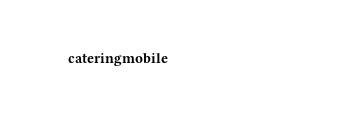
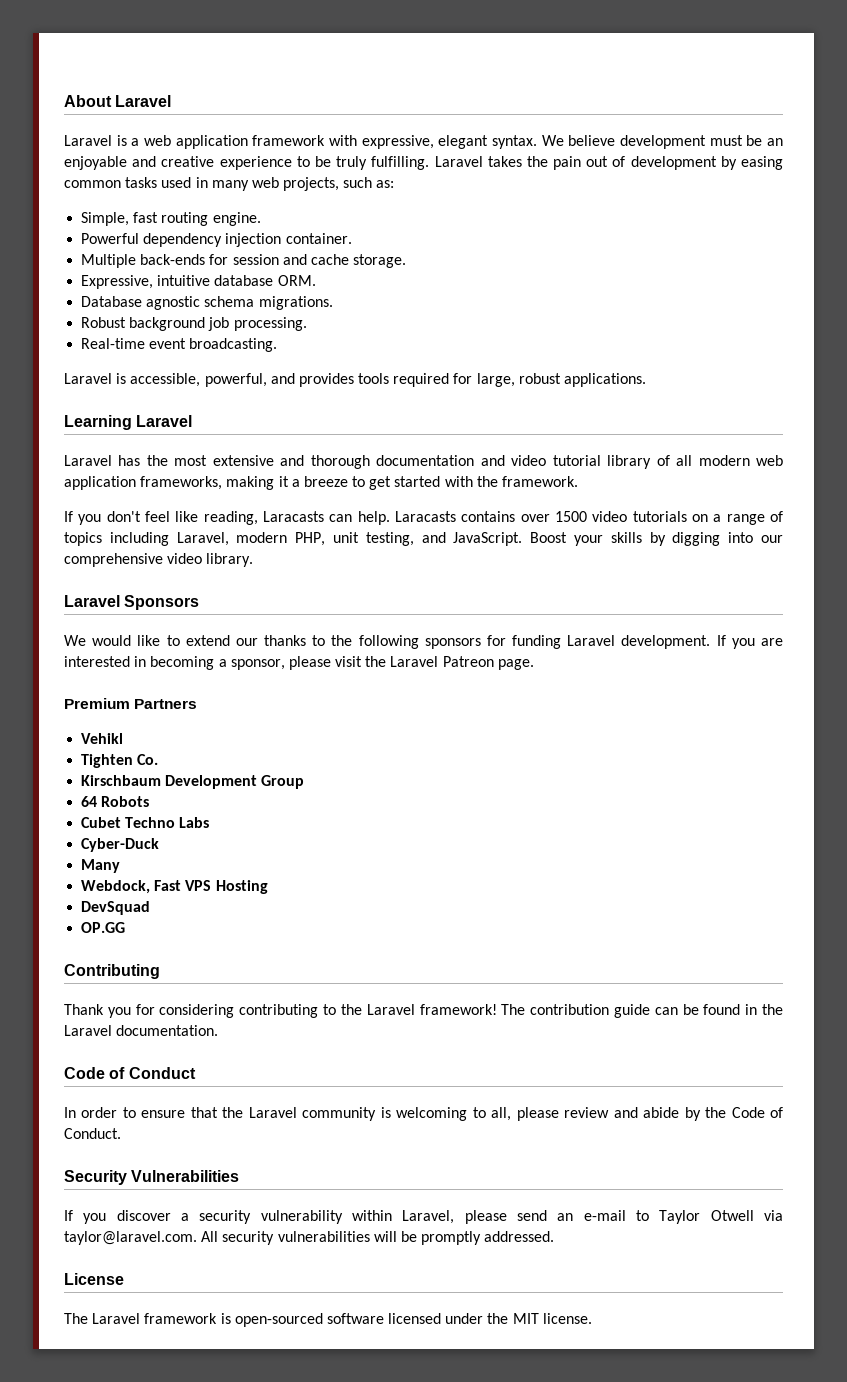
[68,53,168,66] cateringmobile -> [64,95,172,107] [64,135,783,149] [64,156,783,170] [64,177,395,191] [81,212,261,226] [81,233,352,247] [81,254,407,268] [81,275,316,289] [81,296,333,310] [81,317,307,331] [81,338,278,352] [64,373,647,387] [64,415,193,430] [64,455,783,469] [64,476,579,490] [64,511,784,525] [64,532,783,546] [64,553,254,567] [64,595,200,610] [64,635,783,649] [64,656,534,670] [64,698,198,709] [81,733,124,744] [81,754,159,768] [81,775,305,789] [81,796,150,807] [81,817,210,828] [81,838,160,852] [81,859,121,873] [81,880,268,894] [81,901,151,915] [81,922,126,933] [64,964,160,979] [64,1004,783,1018] [64,1025,219,1036] [64,1067,196,1079] [64,1107,784,1121] [64,1128,121,1139] [64,1170,240,1185] [64,1210,784,1224] [64,1231,555,1245] [64,1273,124,1285] [64,1313,592,1327] About Laravel // Laravel is a web application framework with expressive, elegant syntax. We believe development must be an enjoyable and creative experience to be truly fulfilling. Laravel takes the pain out of development by easing common tasks used in many web projects, such as: // Simple, fast routing engine. // Powerful dependency injection container. // Multiple back-ends for session and cache storage. // Expressive, intuitive database ORM. // Database agnostic schema migrations. // Robust background job processing. // Real-time event broadcasting. // Laravel is accessible, powerful, and provides tools required for large, robust applications. // Learning Laravel // Laravel has the most extensive and thorough documentation and video tutorial library of all modern web application frameworks, making it a breeze to get started with the framework. // If you don't feel like reading, Laracasts can help. Laracasts contains over 1500 video tutorials on a range of topics including Laravel, modern PHP, unit testing, and JavaScript. Boost your skills by digging into our comprehensive video library. // Laravel Sponsors // We would like to extend our thanks to the following sponsors for funding Laravel development. If you are interested in becoming a sponsor, please visit the Laravel Patreon page. // Premium Partners // Vehikl // Tighten Co. // Kirschbaum Development Group // 64 Robots // Cubet Techno Labs // Cyber-Duck // Many // Webdock, Fast VPS Hosting // DevSquad // OP.GG // Contributing // Thank you for considering contributing to the Laravel framework! The contribution guide can be found in the Laravel documentation. // Code of Conduct // In order to ensure that the Laravel community is welcoming to all, please review and abide by the Code of Conduct. // Security Vulnerabilities // If you discover a security vulnerability within Laravel, please send an e-mail to Taylor Otwell via taylor@laravel.com. All security vulnerabilities will be promptly addressed. // License // The Laravel framework is open-sourced software licensed under the MIT license.

